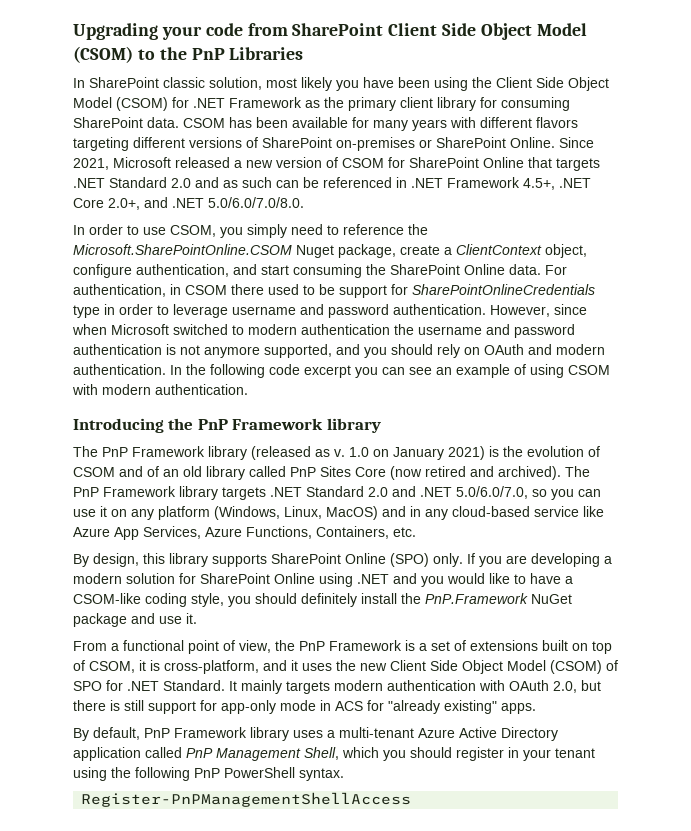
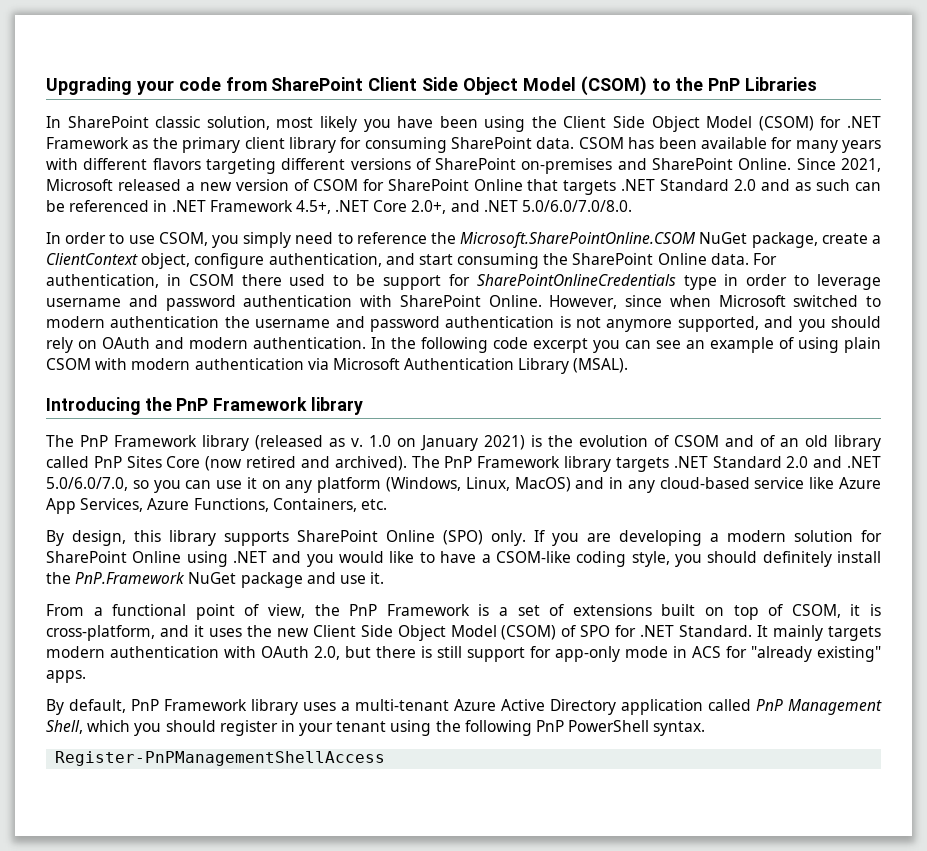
[419,139,432,148] or -> [617,158,647,170] and
[296,245,334,258] Nuget -> [699,232,748,244] NuGet
[393,304,486,315] authentication. -> [243,295,542,307] authentication with SharePoint Online.
(564, 371) none -> [844,337,881,353] plain
[155,384,248,395] authentication. -> [194,358,629,374] authentication via Microsoft Authentication Library (MSAL).

